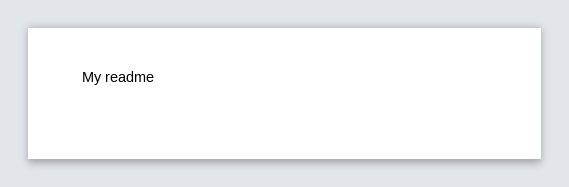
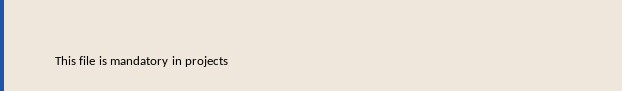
[82,71,154,85] My readme -> [55,56,228,67] This file is mandatory in projects

